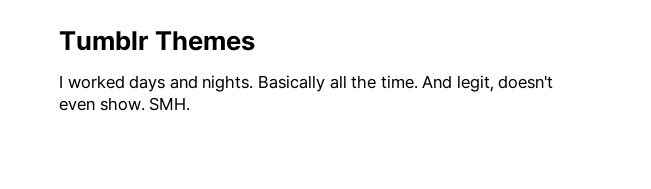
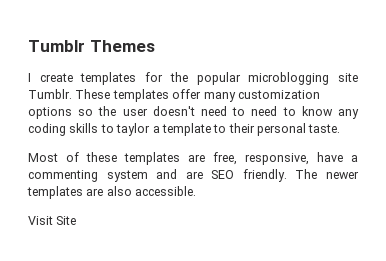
[67,75,554,92] [59,97,191,111] worked days and nights. Basically all the time. And legit, doesn't even show. SMH. -> [39,72,359,85] [28,89,320,102] [28,106,359,119] [28,123,341,136] [28,152,358,165] [28,169,359,182] [27,186,197,199] [28,216,77,225] create templates for the popular microblogging site Tumblr. These templates offer many customization options so the user doesn't need to need to know any coding skills to taylor a template to their personal taste. // Most of these templates are free, responsive, have a commenting system and are SEO friendly. The newer templates are also accessible. // Visit Site

